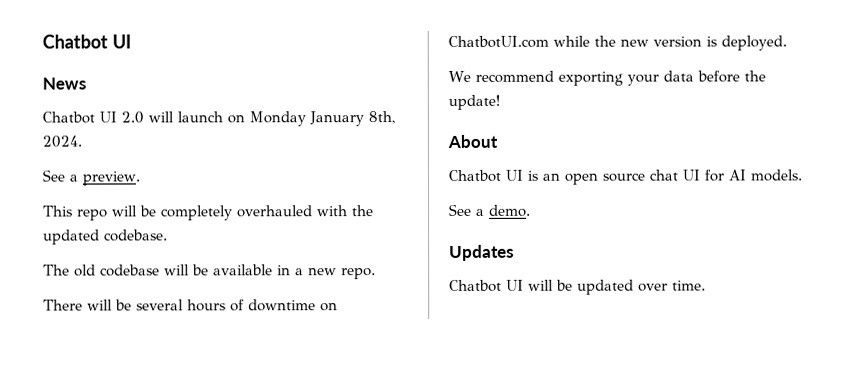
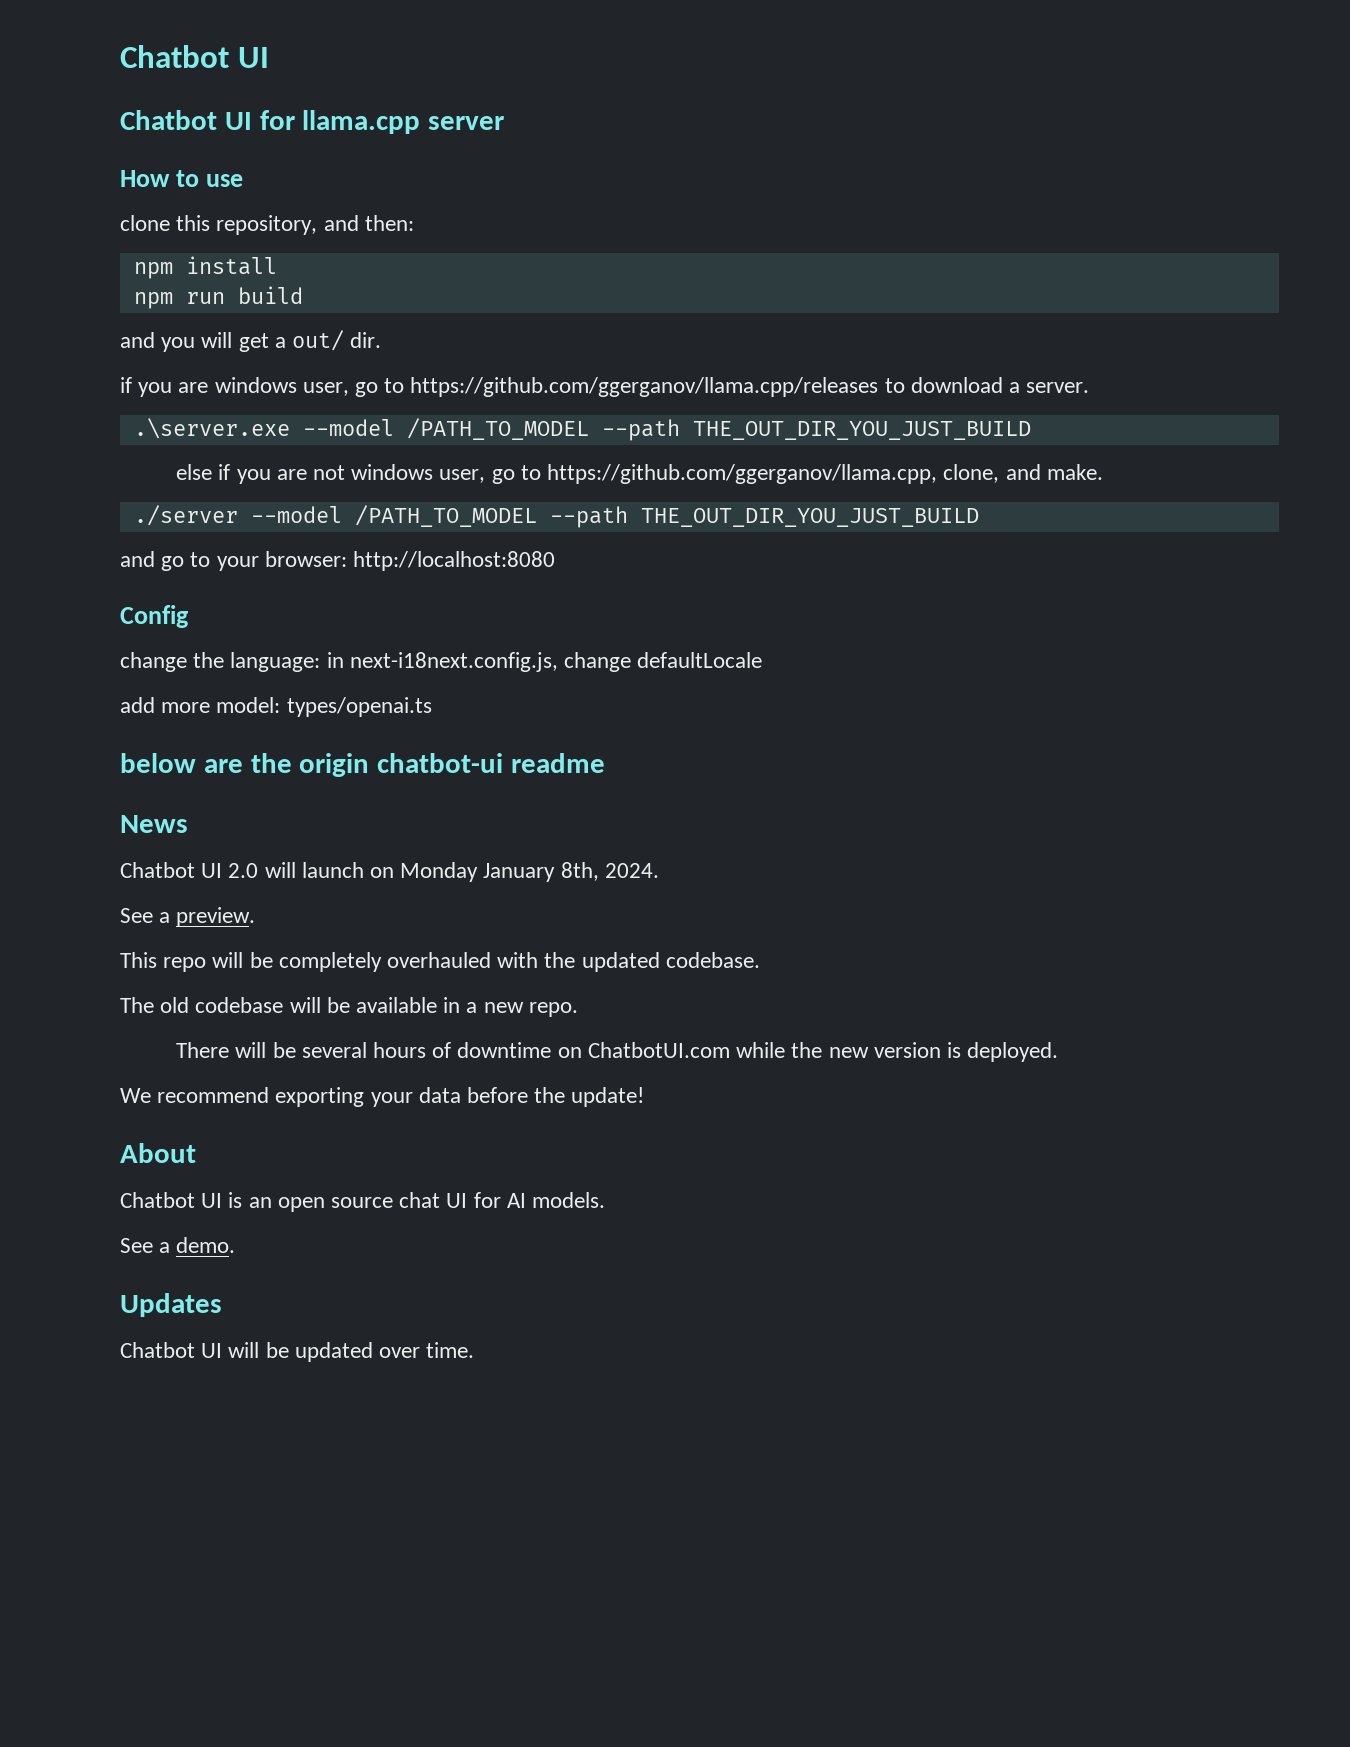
[42,34,131,49] Chatbot UI -> [120,45,269,68] [120,110,505,134] [120,170,244,187] [120,215,414,235] [133,256,277,279] [133,286,303,309] [120,330,382,352] [120,377,1090,397] [133,418,1031,441] [176,464,1103,484] [133,505,979,528] [120,551,556,571] [120,605,189,628] [120,652,763,672] [120,697,432,717] [120,753,606,777] Chatbot UI // Chatbot UI for llama.cpp server // How to use // clone this repository, and then: // npm install // npm run build // and you will get a out/ dir. // if you are windows user, go to https://github.com/ggerganov/llama.cpp/releases to download a server. // .\server.exe --model /PATH_TO_MODEL --path THE_OUT_DIR_YOU_JUST_BUILD // else if you are not windows user, go to https://github.com/ggerganov/llama.cpp, clone, and make. // ./server --model /PATH_TO_MODEL --path THE_OUT_DIR_YOU_JUST_BUILD // and go to your browser: http://localhost:8080 // Config // change the language: in next-i18next.config.js, change defaultLocale // add more model: types/openai.ts // below are the origin chatbot-ui readme

